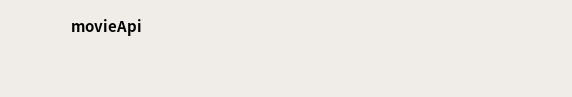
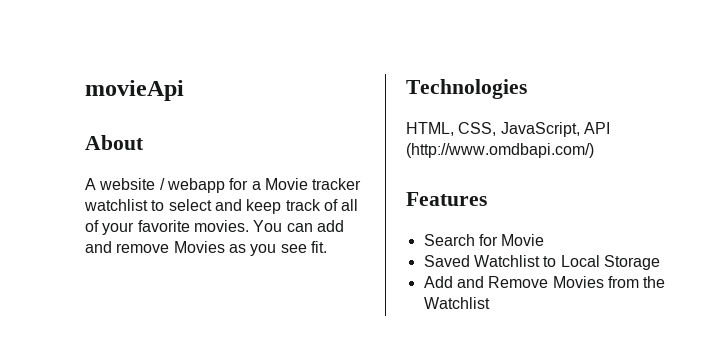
(142, 27) none -> [85,135,144,150] [85,178,362,193] [84,199,359,214] [85,220,344,235] [85,241,327,256] [406,79,527,99] [406,122,610,137] [406,143,594,158] [406,192,487,206] [423,234,545,246] [423,255,660,270] [423,276,666,288] [423,297,490,309] // About // A website / webapp for a Movie tracker watchlist to select and keep track of all of your favorite movies. You can add and remove Movies as you see fit. // Technologies // HTML, CSS, JavaScript, API (http://www.omdbapi.com/) // Features // Search for Movie // Saved Watchlist to Local Storage // Add and Remove Movies from the Watchlist

